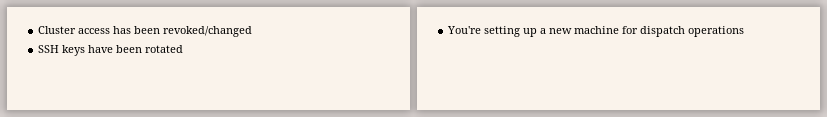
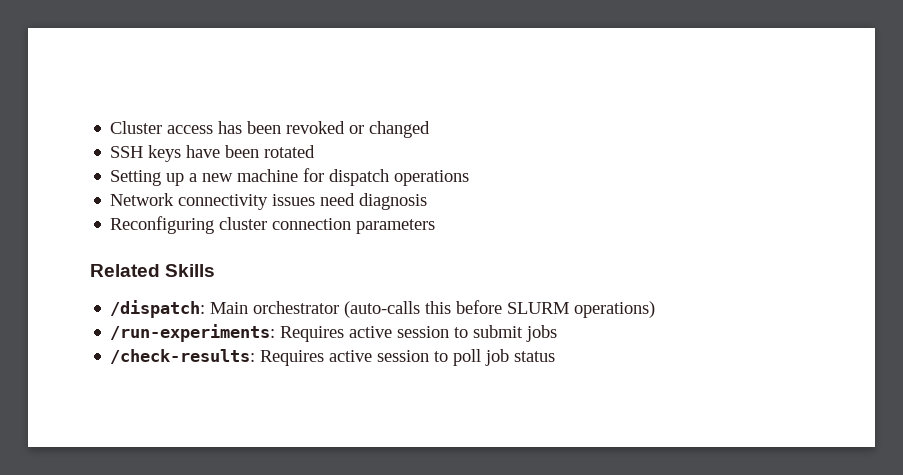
[163,26,253,37] revoked/changed -> [286,121,431,138] revoked or changed
[447,26,521,37] You're setting -> [110,170,162,186] Setting
(745, 31) none -> [110,193,428,210] [110,216,436,234] [90,264,216,277] [110,300,656,318] [110,324,558,342] [110,349,556,366] // Network connectivity issues need diagnosis // Reconfiguring cluster connection parameters // Related Skills // /dispatch: Main orchestrator (auto-calls this before SLURM operations) // /run-experiments: Requires active session to submit jobs // /check-results: Requires active session to poll job status

